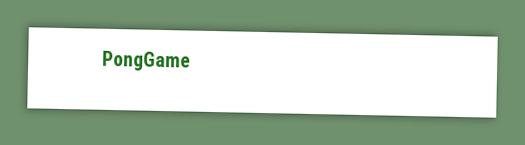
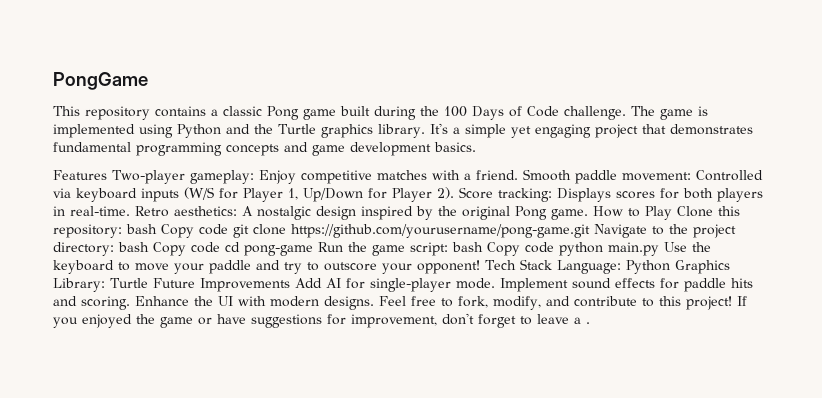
(191, 61) none -> [53,106,708,120] [53,123,753,138] [53,142,476,156] [53,169,763,184] [53,187,763,202] [53,206,740,220] [53,224,736,238] [53,242,711,256] [53,259,730,274] [53,278,753,292] [53,296,747,310] [53,313,590,328] // This repository contains a classic Pong game built during the 100 Days of Code challenge. The game is implemented using Python and the Turtle graphics library. It's a simple yet engaging project that demonstrates fundamental programming concepts and game development basics. // Features Two-player gameplay: Enjoy competitive matches with a friend. Smooth paddle movement: Controlled via keyboard inputs (W/S for Player 1, Up/Down for Player 2). Score tracking: Displays scores for both players in real-time. Retro aesthetics: A nostalgic design inspired by the original Pong game. How to Play Clone this repository: bash Copy code git clone https://github.com/yourusername/pong-game.git Navigate to the project directory: bash Copy code cd pong-game Run the game script: bash Copy code python main.py Use the keyboard to move your paddle and try to outscore your opponent! Tech Stack Language: Python Graphics Library: Turtle Future Improvements Add AI for single-player mode. Implement sound effects for paddle hits and scoring. Enhance the UI with modern designs. Feel free to fork, modify, and contribute to this project! If you enjoyed the game or have suggestions for improvement, don't forget to leave a .

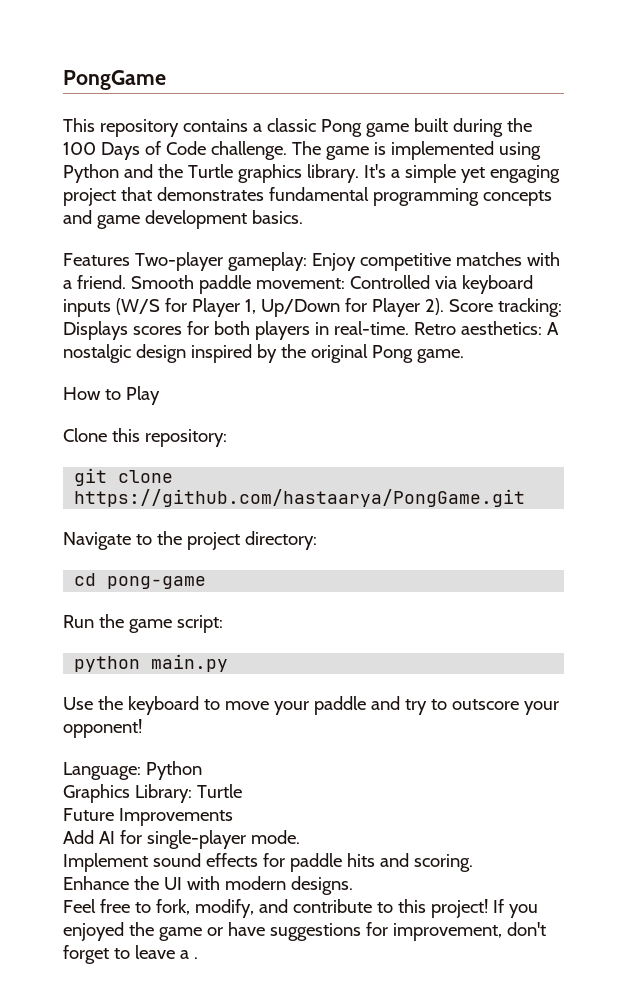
(588, 214) none -> (464, 356) //
(672, 213) none -> (160, 395) //
[126,224,228,238] bash Copy code -> (227, 438) //
[291,224,590,238] https://github.com/yourusername/pong-game.git -> [74,489,526,507] https://github.com/hastaarya/PongGame.git //
[118,242,220,256] bash Copy code -> (317, 540) //
(313, 250) none -> (207, 582) //
[452,242,554,256] bash Copy code -> (223, 624) //
(659, 249) none -> (229, 663) //
[485,259,552,270] Tech Stack -> (142, 728) //
(670, 267) none -> (202, 770) //
(148, 283) none -> (242, 791) //
(290, 285) none -> (233, 817) //
(495, 283) none -> (300, 837) //
(130, 303) none -> (473, 863) //
(374, 303) none -> (353, 885) //

